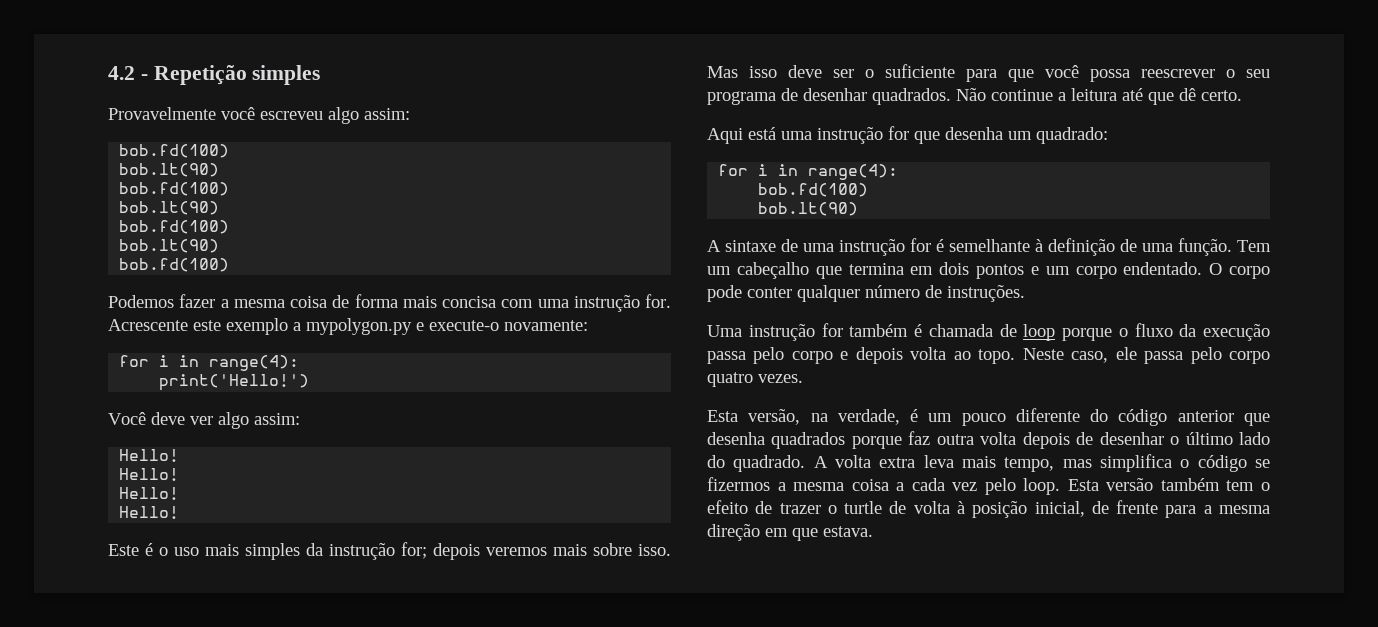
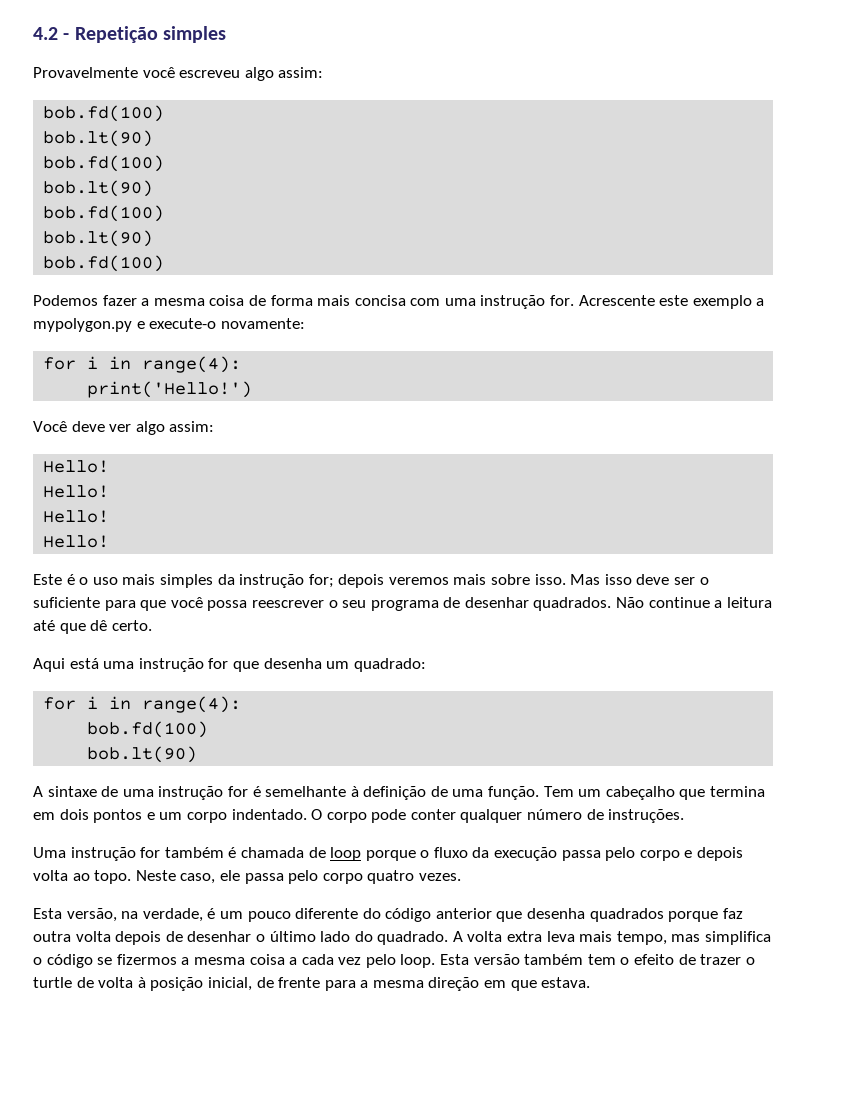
[1123,262,1203,275] endentado. -> [231,809,307,820] indentado.

